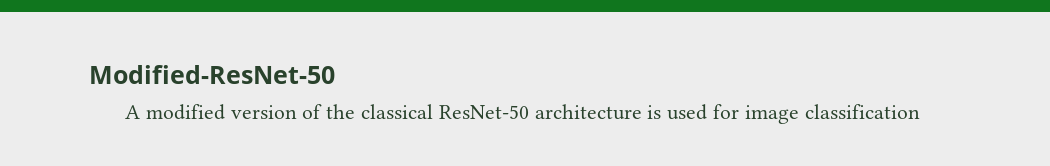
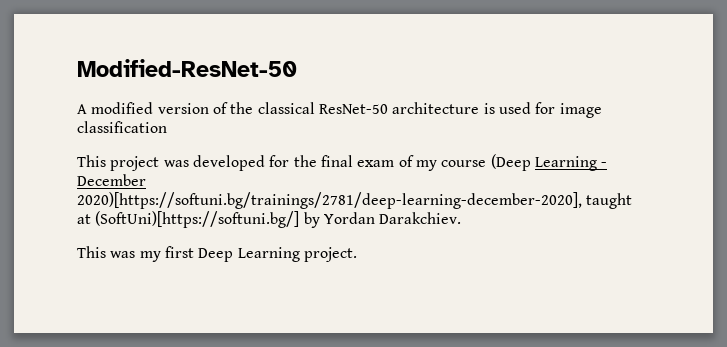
(920, 111) none -> [77,154,608,171] [77,174,146,186] [77,192,633,209] [77,211,462,228] [77,246,357,262] // This project was developed for the final exam of my course (Deep Learning - December 2020)[https://softuni.bg/trainings/2781/deep-learning-december-2020], taught at (SoftUni)[https://softuni.bg/] by Yordan Darakchiev. // This was my first Deep Learning project.

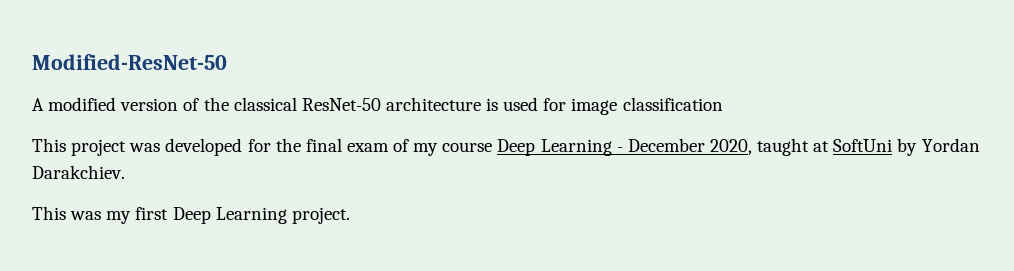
[490,154,531,171] (Deep -> [497,139,536,156] Deep
[77,192,582,209] 2020)[https://softuni.bg/trainings/2781/deep-learning-december-2020], -> [709,139,752,155] 2020,
[95,211,300,228] (SoftUni)[https://softuni.bg/] -> [833,139,893,152] SoftUni

